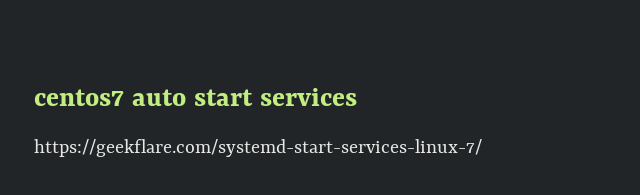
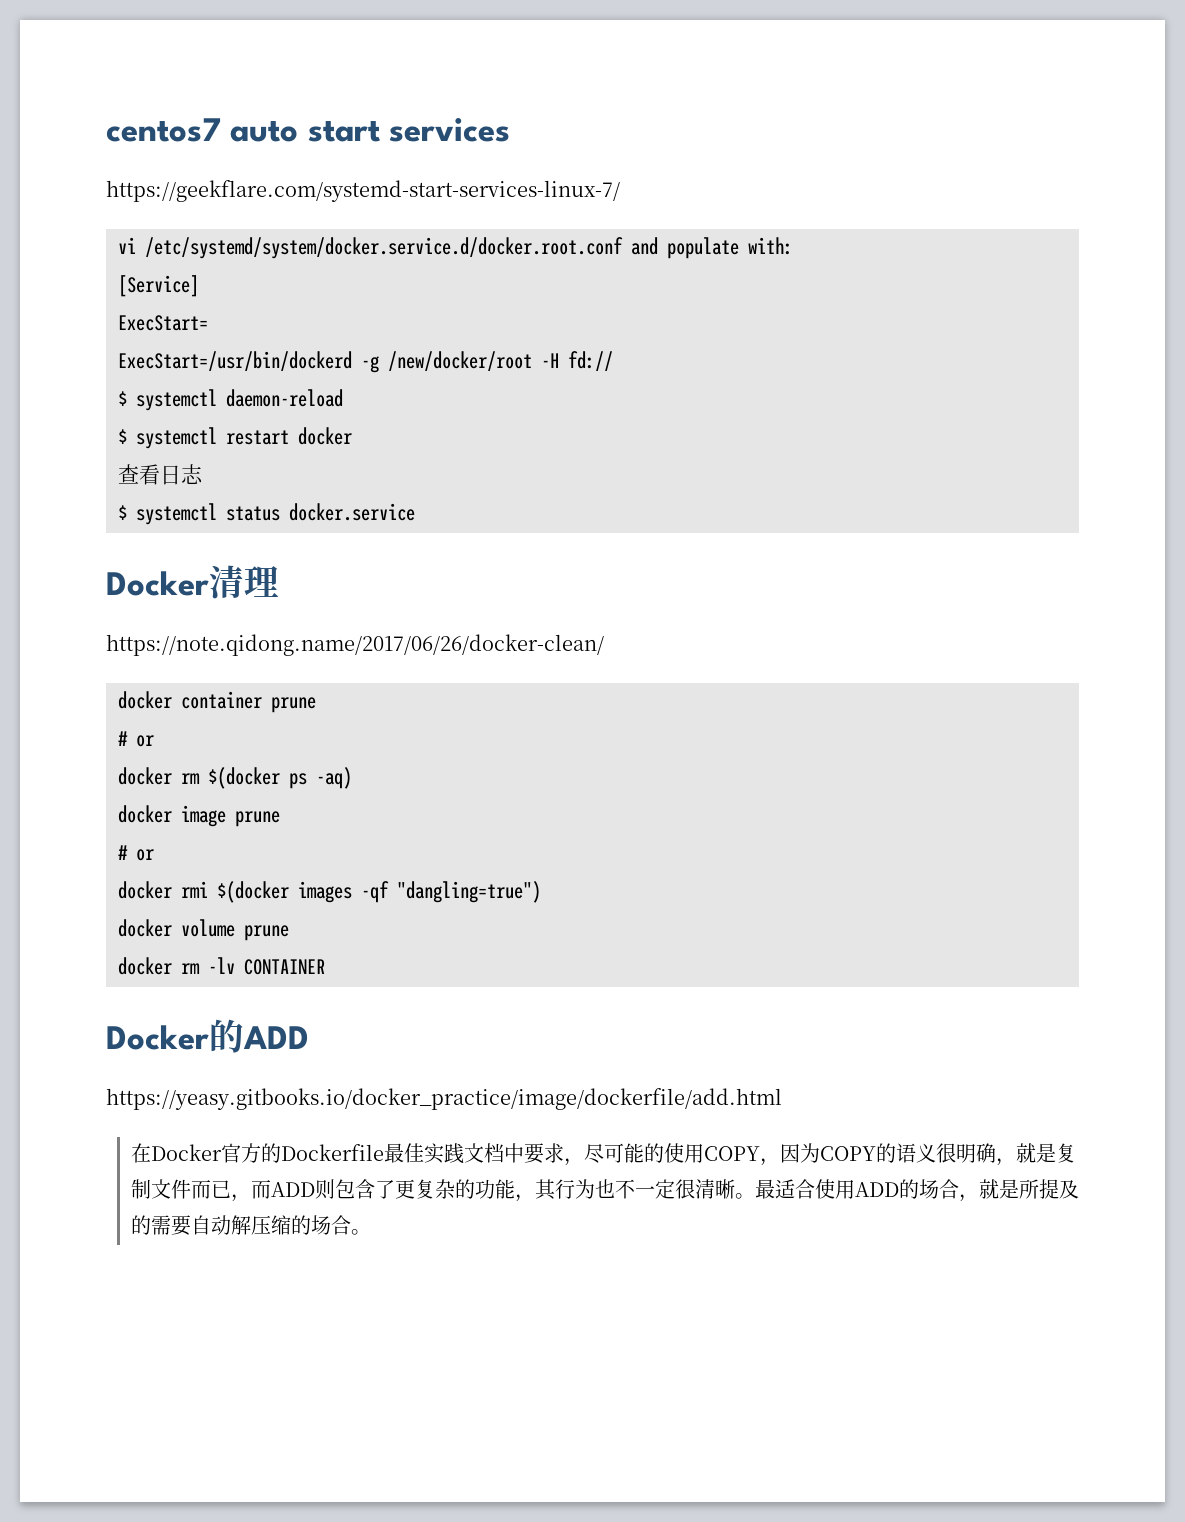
(482, 148) none -> [118,237,793,259] [118,275,199,297] [118,315,208,331] [118,351,613,373] [118,389,343,411] [118,427,352,449] [118,464,203,485] [118,503,415,525] [106,565,279,599] [106,634,604,656] [118,691,316,713] [118,731,154,747] [118,767,352,789] [118,805,280,827] [118,845,154,861] [118,881,541,903] [118,919,289,941] [118,957,325,975] [106,1019,309,1053] [106,1088,782,1110] [130,1143,1076,1166] [130,1179,1079,1202] [130,1215,371,1236] // vi /etc/systemd/system/docker.service.d/docker.root.conf and populate with: // [Service] // ExecStart= // ExecStart=/usr/bin/dockerd -g /new/docker/root -H fd:// // $ systemctl daemon-reload // $ systemctl restart docker // 查看日志 // $ systemctl status docker.service // Docker清理 // https://note.qidong.name/2017/06/26/docker-clean/ // docker container prune // # or // docker rm $(docker ps -aq) // docker image prune // # or // docker rmi $(docker images -qf "dangling=true") // docker volume prune // docker rm -lv CONTAINER // Docker的ADD // https://yeasy.gitbooks.io/docker_practice/image/dockerfile/add.html // 在Docker官方的Dockerfile最佳实践文档中要求，尽可能的使用COPY，因为COPY的语义很明确，就是复制文件而已，而ADD则包含了更复杂的功能，其行为也不一定很清晰。最适合使用ADD的场合，就是所提及的需要自动解压缩的场合。

